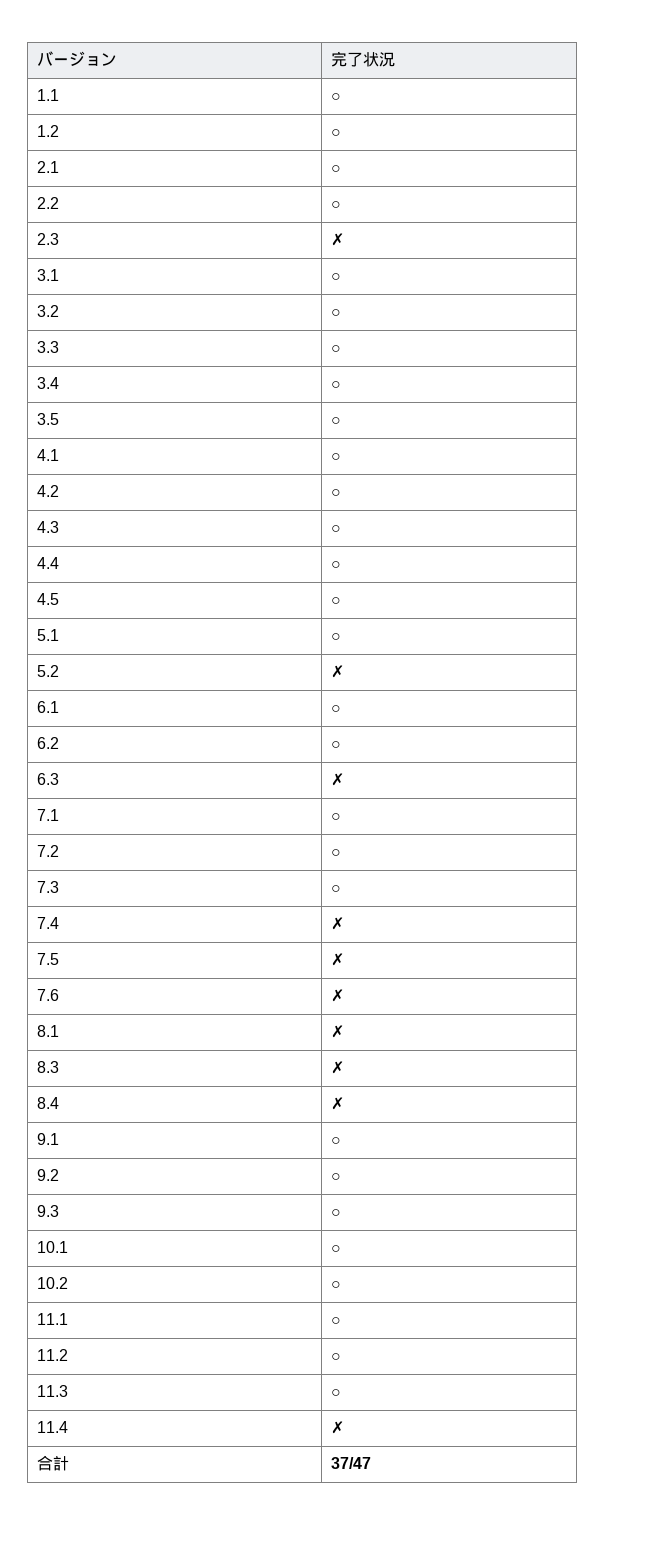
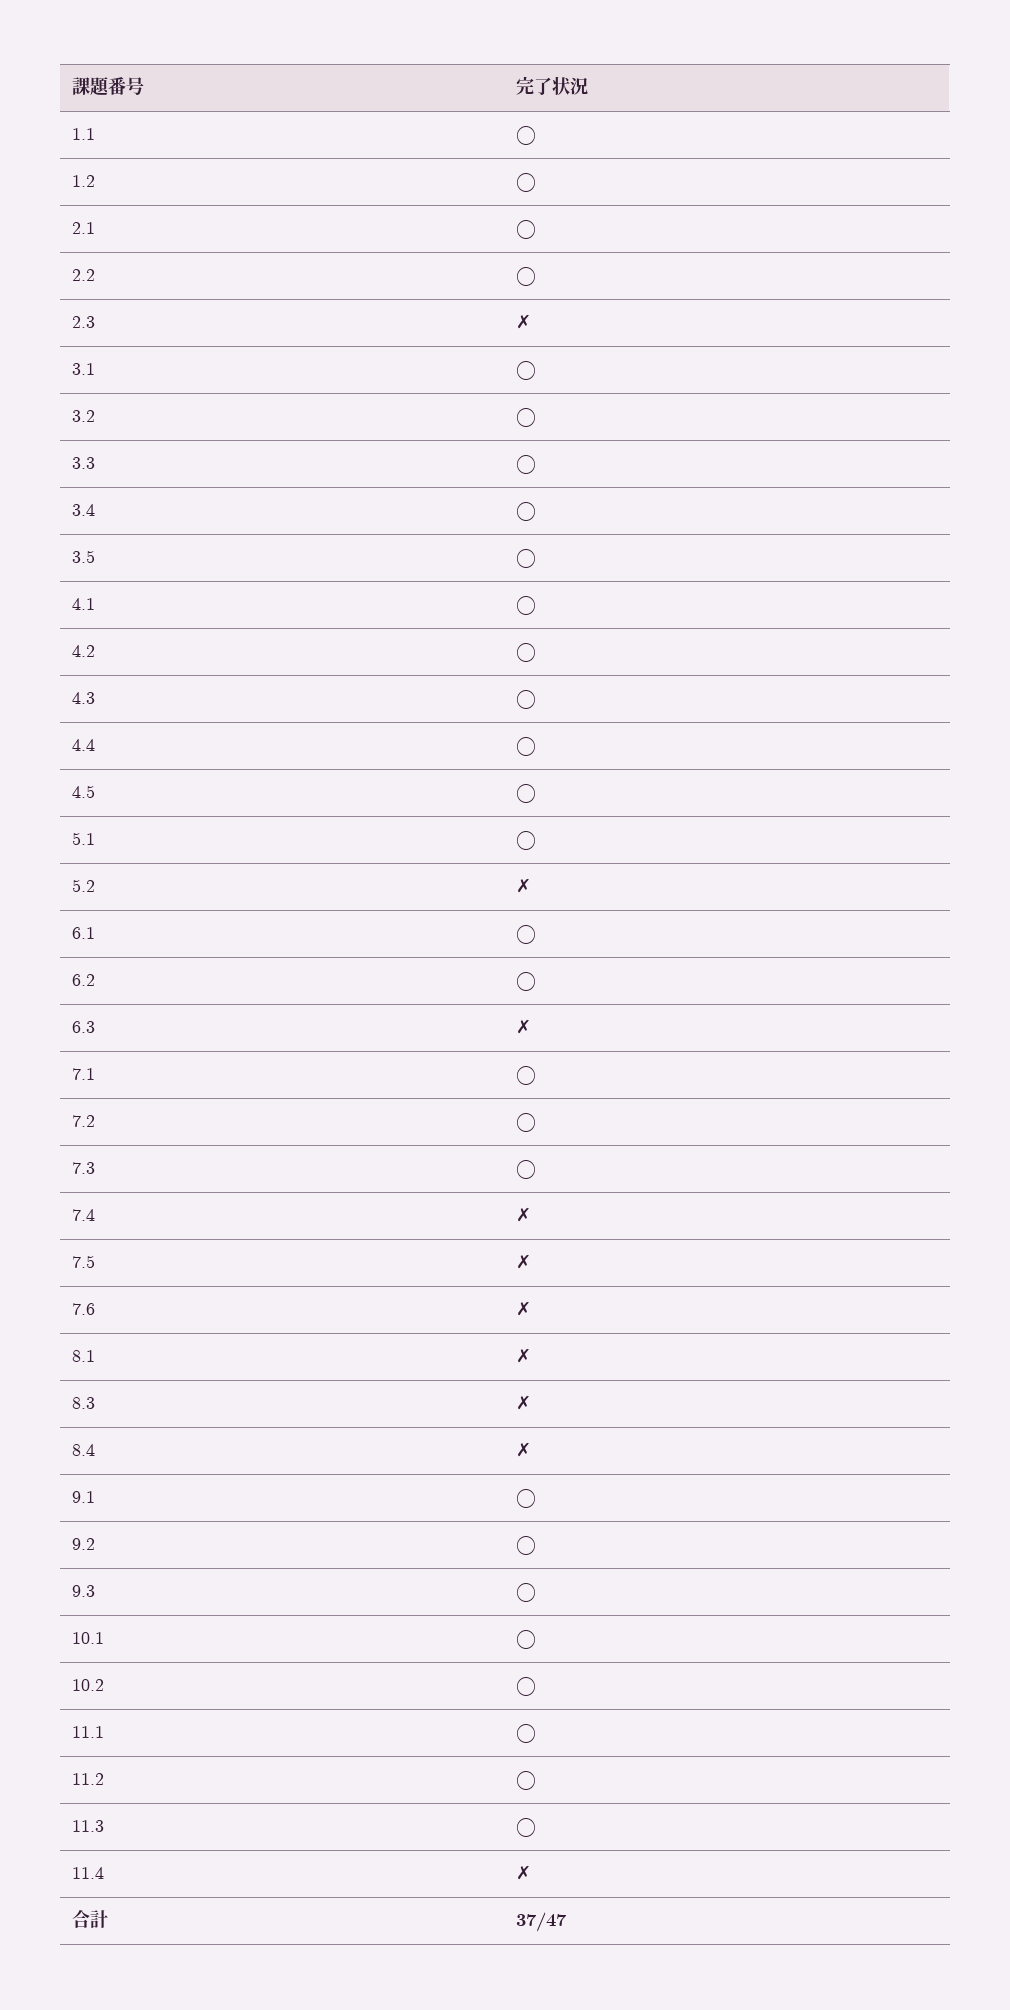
[37,51,118,66] バージョン -> [72,77,145,96] 課題番号

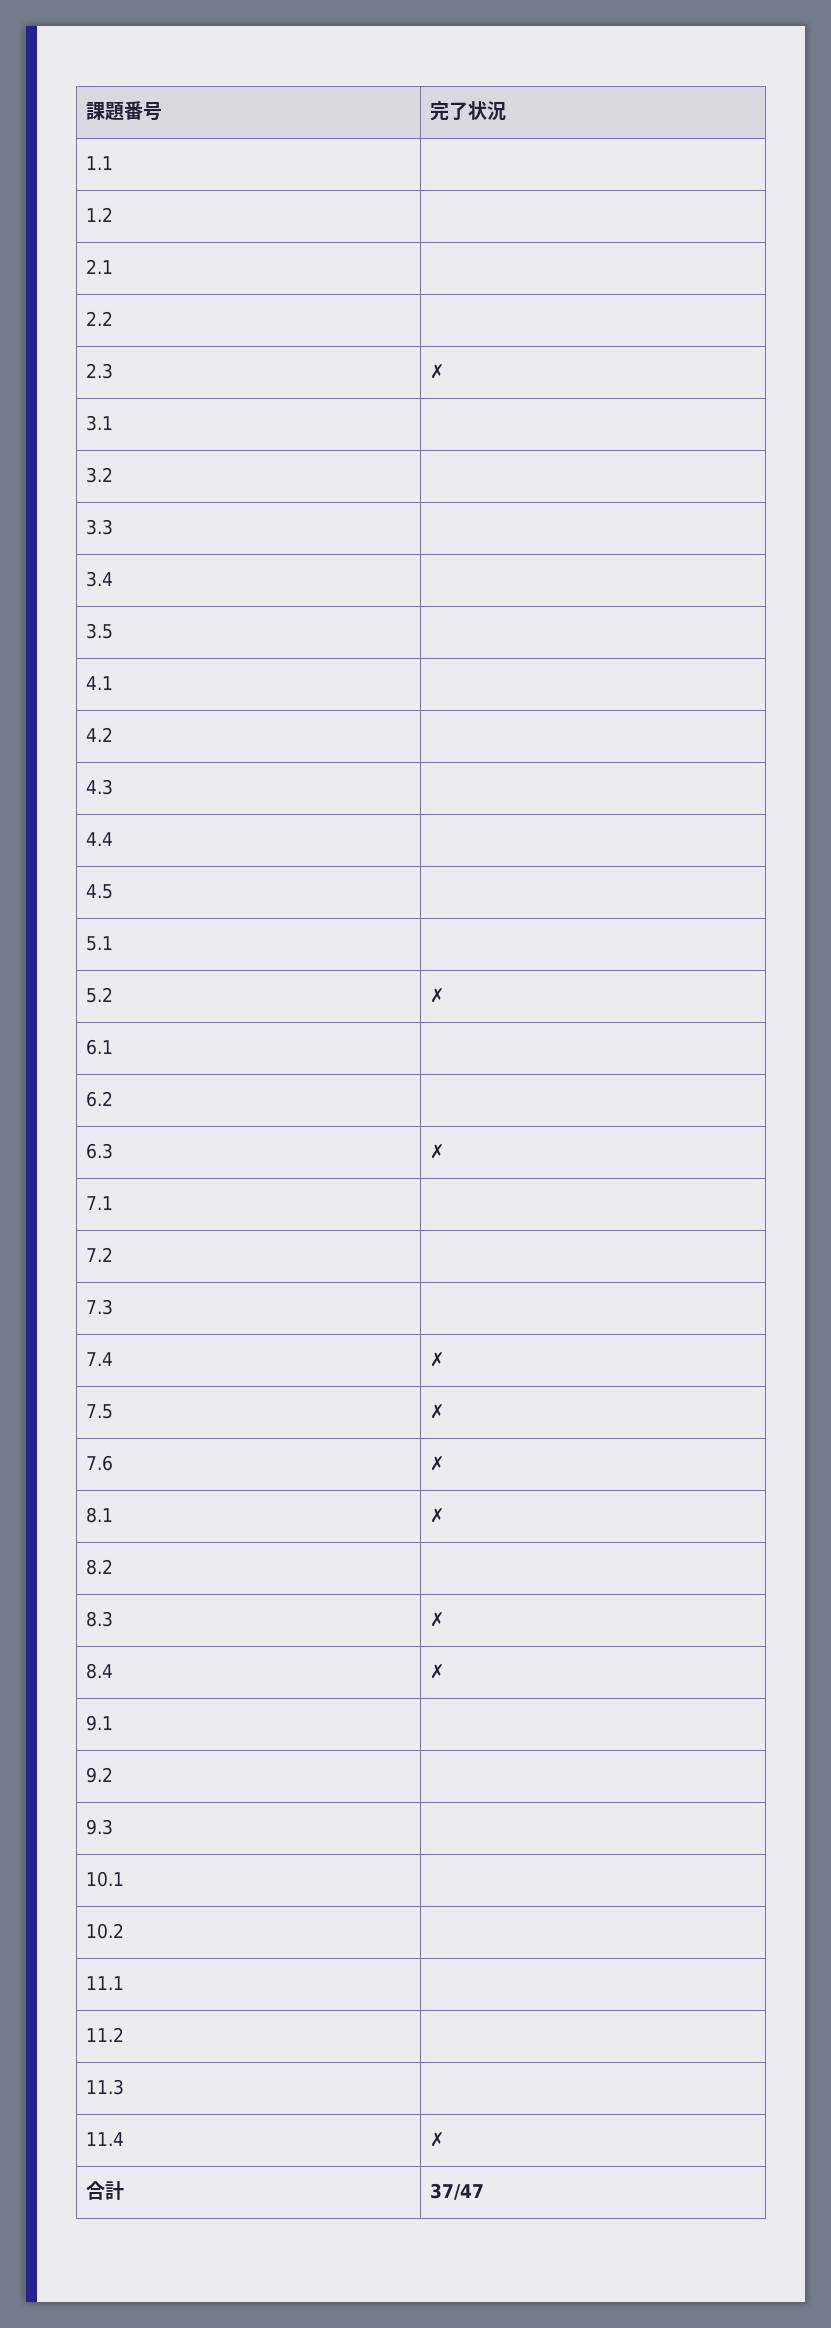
[516,126,537,145] ○ -> (113, 163) none
[516,173,537,192] ○ -> (113, 214) none
[516,220,537,239] ○ -> (113, 266) none
[516,267,537,286] ○ -> (113, 318) none
[516,361,537,380] ○ -> (113, 423) none
[516,408,537,427] ○ -> (113, 475) none
[516,455,537,474] ○ -> (113, 527) none
[516,502,537,521] ○ -> (113, 579) none
[516,549,537,568] ○ -> (113, 631) none
[516,596,537,615] ○ -> (113, 683) none
[516,643,537,662] ○ -> (113, 734) none
[516,690,537,709] ○ -> (113, 787) none
[516,737,537,756] ○ -> (113, 839) none
[516,784,537,803] ○ -> (113, 891) none
[516,831,537,850] ○ -> (113, 943) none
[516,925,537,944] ○ -> (113, 1047) none
[516,972,537,991] ○ -> (113, 1099) none
[516,1066,537,1085] ○ -> (113, 1203) none
[516,1113,537,1132] ○ -> (113, 1254) none
[516,1160,537,1179] ○ -> (113, 1307) none
(532, 1355) none -> [85,1559,113,1575] // 8.2 |
[516,1489,537,1508] ○ -> (113, 1723) none
[516,1536,537,1555] ○ -> (113, 1775) none
[516,1583,537,1602] ○ -> (113, 1827) none
[516,1630,537,1649] ○ -> (124, 1879) none
[516,1677,537,1696] ○ -> (124, 1931) none
[516,1724,537,1743] ○ -> (124, 1983) none
[516,1771,537,1790] ○ -> (124, 2034) none
[516,1818,537,1837] ○ -> (124, 2087) none

